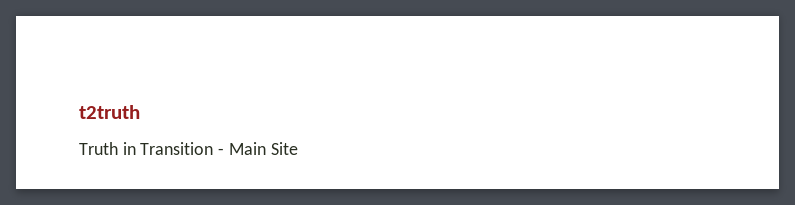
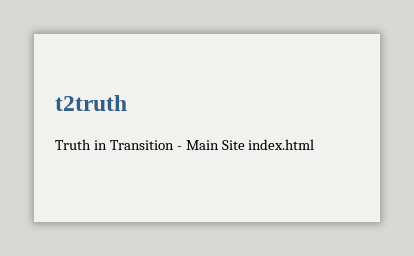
(298, 148) none -> [248,139,315,150] index.html

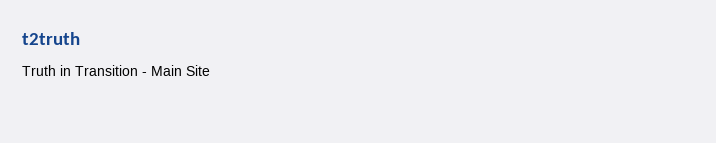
[248,139,315,150] index.html -> (210, 70) none

